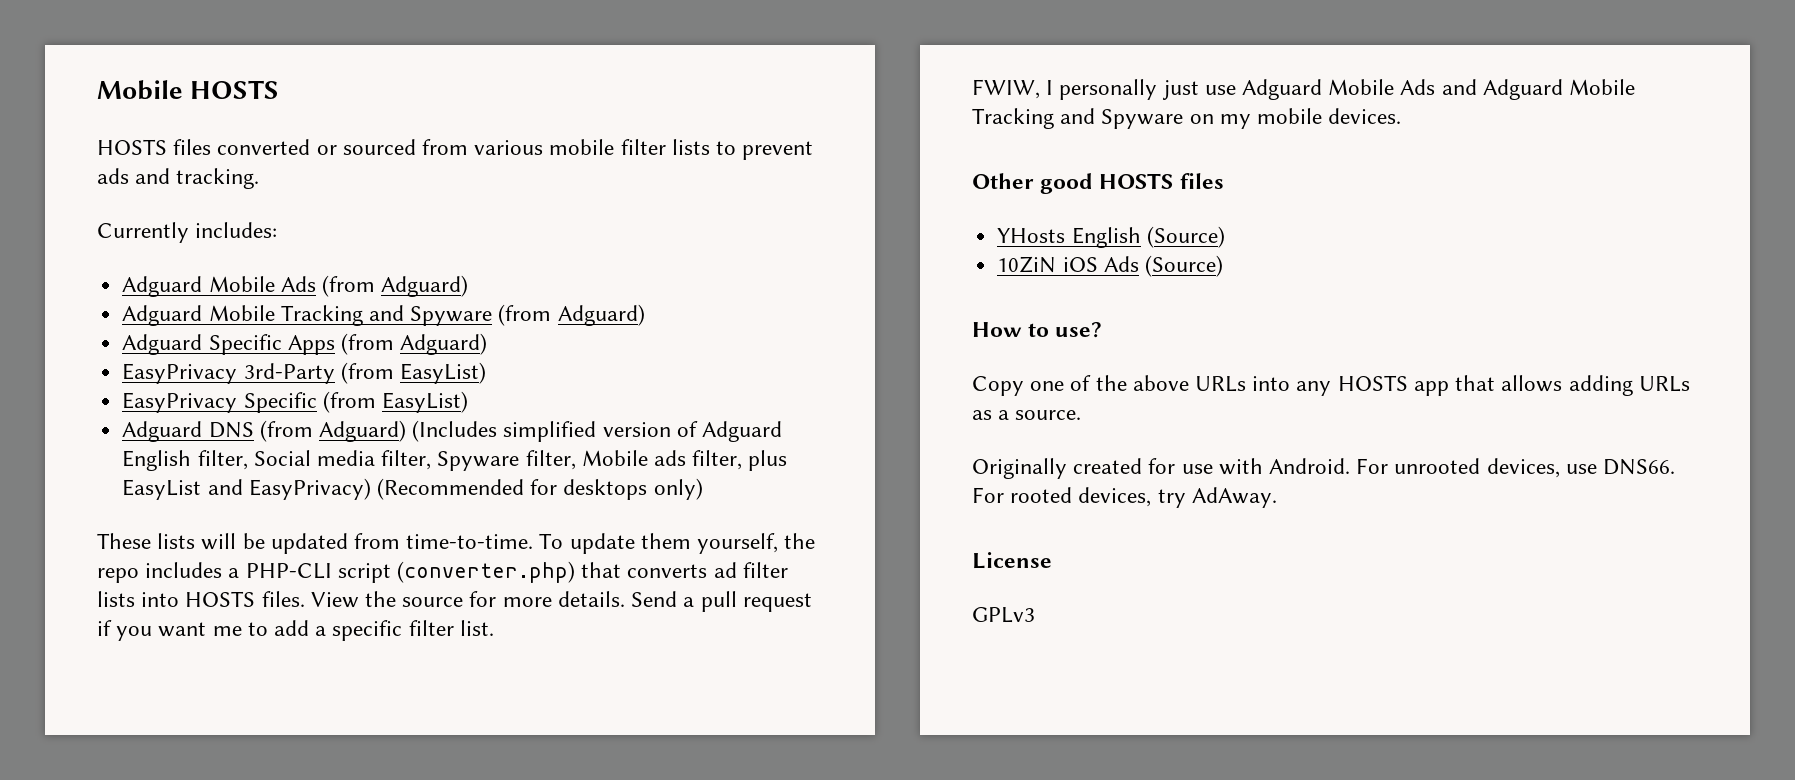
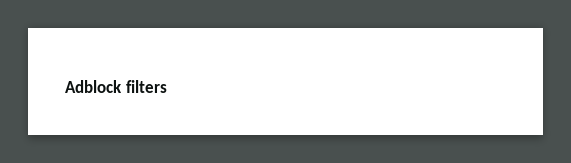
[97,80,280,100] [97,139,814,160] [97,168,260,189] [97,222,278,243] [122,275,469,297] [122,304,645,326] [122,333,488,355] [122,362,486,384] [122,391,468,413] [122,420,782,442] [122,450,788,471] [122,478,703,500] [97,533,816,554] [97,561,788,583] [97,591,812,612] [97,620,494,641] [972,79,1636,100] [972,108,1402,129] [972,173,1224,194] [997,226,1225,248] [997,255,1223,277] [972,322,1103,338] [972,375,1690,396] [972,410,1082,420] [972,458,1676,479] [972,487,1277,508] [972,552,1052,569] [972,607,1035,623] Mobile HOSTS // HOSTS files converted or sourced from various mobile filter lists to prevent ads and tracking. // Currently includes: // Adguard Mobile Ads (from Adguard) // Adguard Mobile Tracking and Spyware (from Adguard) // Adguard Specific Apps (from Adguard) // EasyPrivacy 3rd-Party (from EasyList) // EasyPrivacy Specific (from EasyList) // Adguard DNS (from Adguard) (Includes simplified version of Adguard English filter, Social media filter, Spyware filter, Mobile ads filter, plus EasyList and EasyPrivacy) (Recommended for desktops only) // These lists will be updated from time-to-time. To update them yourself, the repo includes a PHP-CLI script (converter.php) that converts ad filter lists into HOSTS files. View the source for more details. Send a pull request if you want me to add a specific filter list. // FWIW, I personally just use Adguard Mobile Ads and Adguard Mobile Tracking and Spyware on my mobile devices. // Other good HOSTS files // YHosts English (Source) // 10ZiN iOS Ads (Source) // How to use? // Copy one of the above URLs into any HOSTS app that allows adding URLs as a source. // Originally created for use with Android. For unrooted devices, use DNS66. For rooted devices, try AdAway. // License // GPLv3 -> [65,80,167,93] Adblock filters

